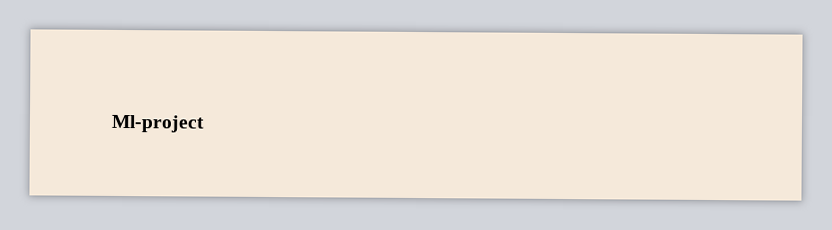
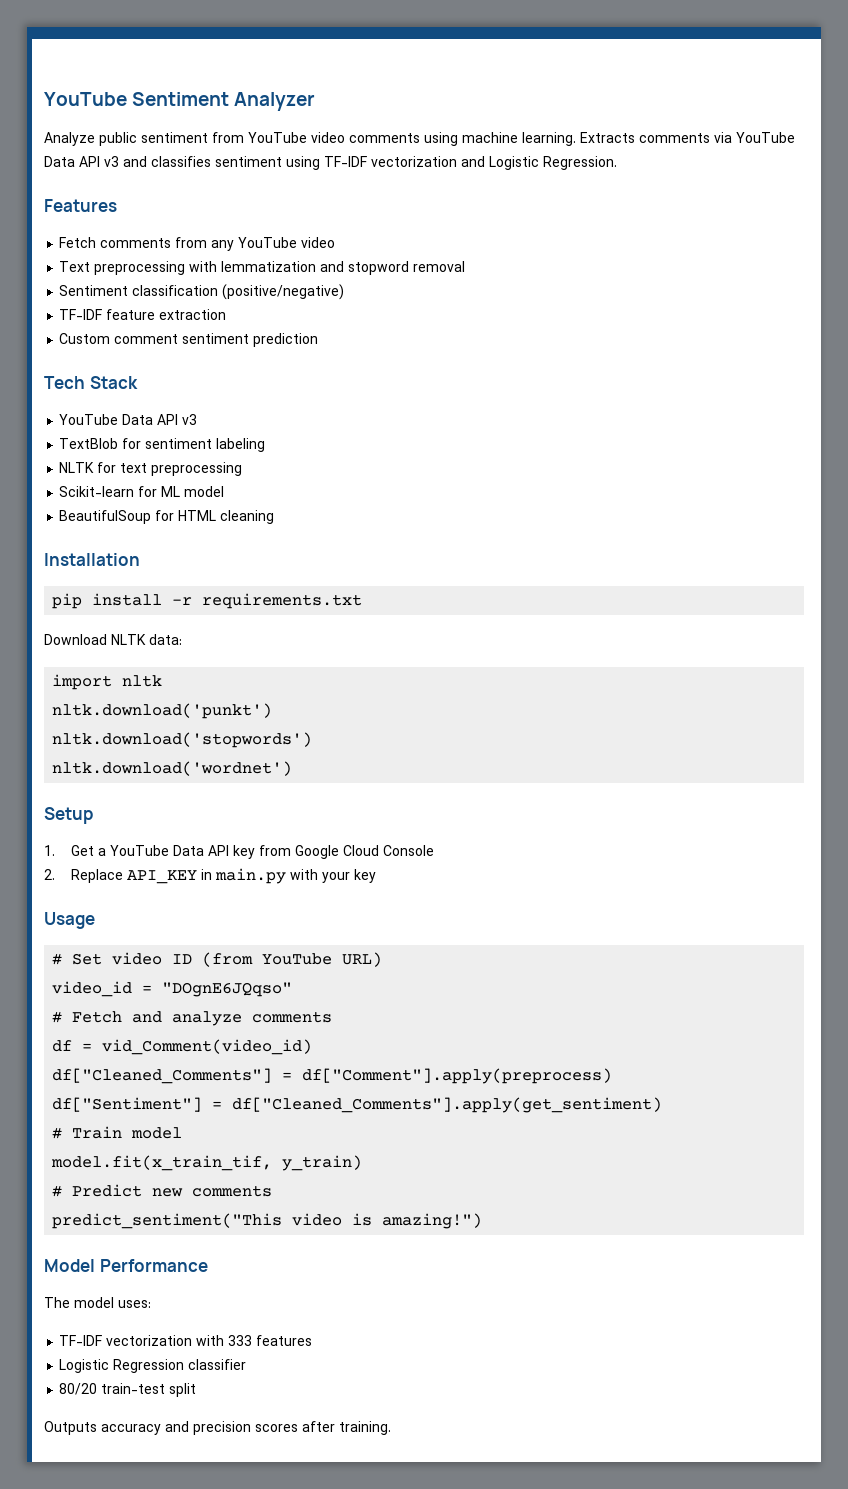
[111,114,204,133] Ml-project -> [44,92,316,111] [44,132,795,146] [44,156,617,170] [44,199,117,212] [59,237,336,251] [59,261,466,275] [59,284,345,300] [59,309,227,320] [59,333,319,347] [44,376,138,389] [59,414,198,425] [59,438,266,452] [59,462,243,476] [59,486,225,497] [59,510,275,524] [44,553,140,566] [52,593,363,609] [44,634,182,645] [52,674,163,690] [52,703,273,719] [52,732,313,748] [52,761,293,776] [44,807,93,824] [44,845,435,859] [44,868,377,884] [44,912,95,929] [52,952,383,967] [52,981,293,997] [52,1011,333,1026] [52,1039,313,1055] [52,1068,613,1084] [52,1097,663,1113] [52,1126,183,1139] [51,1155,363,1171] [52,1184,273,1197] [52,1213,483,1229] [44,1259,208,1272] [44,1297,151,1308] [59,1335,313,1346] [59,1359,247,1373] [59,1383,197,1397] [44,1421,391,1435] YouTube Sentiment Analyzer // Analyze public sentiment from YouTube video comments using machine learning. Extracts comments via YouTube Data API v3 and classifies sentiment using TF-IDF vectorization and Logistic Regression. // Features // Fetch comments from any YouTube video // Text preprocessing with lemmatization and stopword removal // Sentiment classification (positive/negative) // TF-IDF feature extraction // Custom comment sentiment prediction // Tech Stack // YouTube Data API v3 // TextBlob for sentiment labeling // NLTK for text preprocessing // Scikit-learn for ML model // BeautifulSoup for HTML cleaning // Installation // pip install -r requirements.txt // Download NLTK data: // import nltk // nltk.download('punkt') // nltk.download('stopwords') // nltk.download('wordnet') // Setup // 1. Get a YouTube Data API key from Google Cloud Console // 2. Replace API_KEY in main.py with your key // Usage // # Set video ID (from YouTube URL) // video_id = "DOgnE6JQqso" // # Fetch and analyze comments // df = vid_Comment(video_id) // df["Cleaned_Comments"] = df["Comment"].apply(preprocess) // df["Sentiment"] = df["Cleaned_Comments"].apply(get_sentiment) // # Train model // model.fit(x_train_tif, y_train) // # Predict new comments // predict_sentiment("This video is amazing!") // Model Performance // The model uses: // TF-IDF vectorization with 333 features // Logistic Regression classifier // 80/20 train-test split // Outputs accuracy and precision scores after training.

